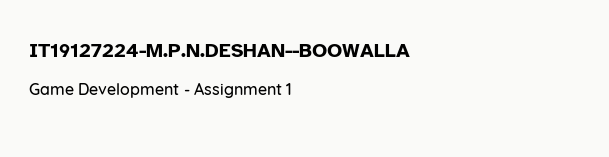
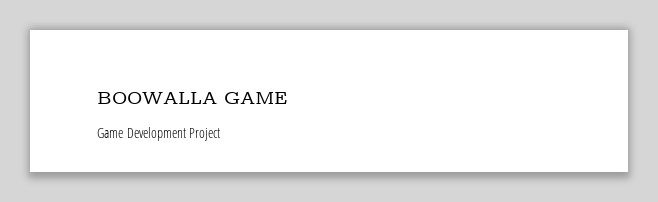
[29,44,410,57] IT19127224-M.P.N.DESHAN--BOOWALLA -> [97,92,287,104] BOOWALLA GAME
[183,82,293,98] - Assignment 1 -> [189,128,221,141] Project

